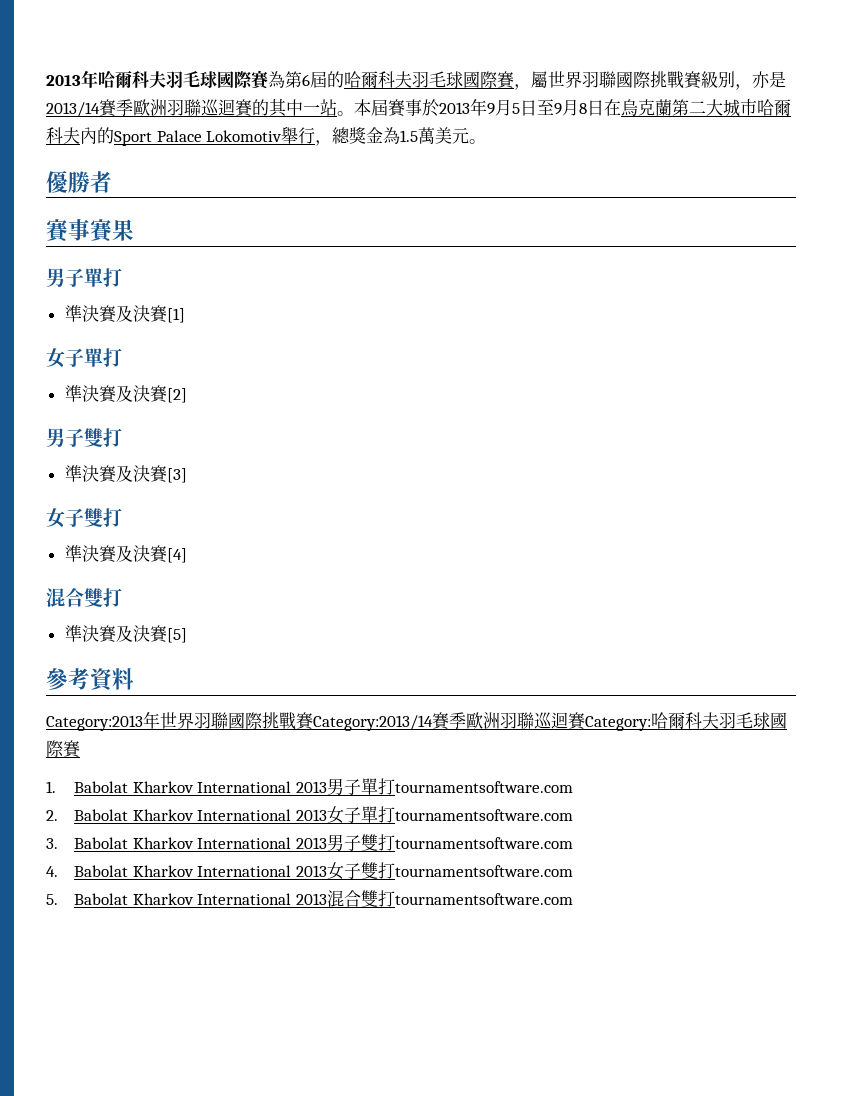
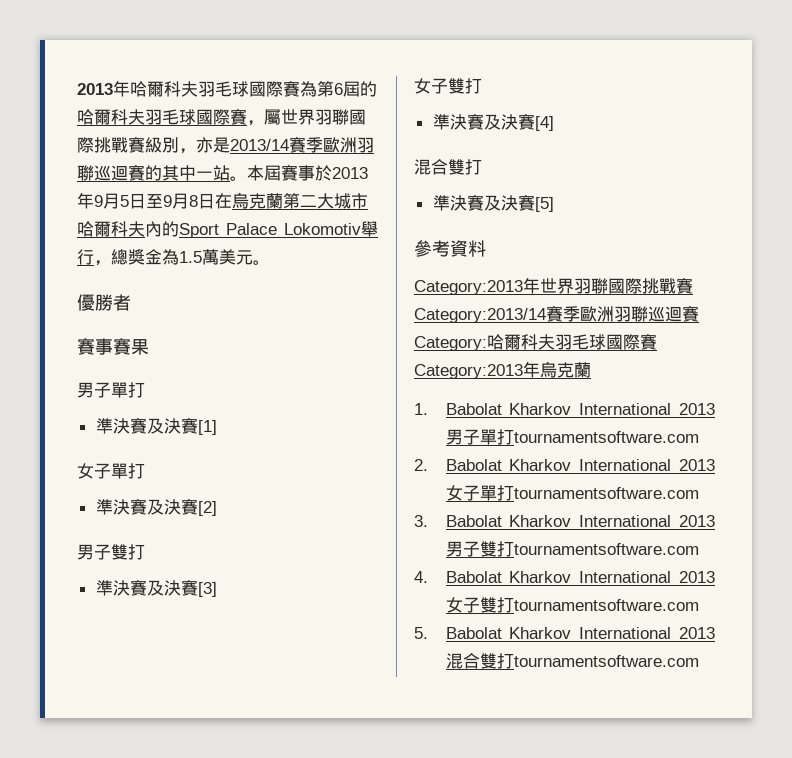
(81, 749) none -> [414,361,591,379] Category:2013年烏克蘭

